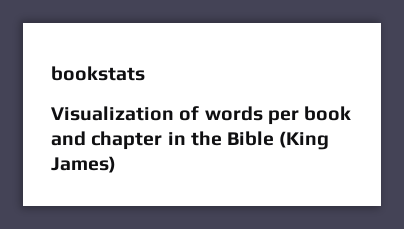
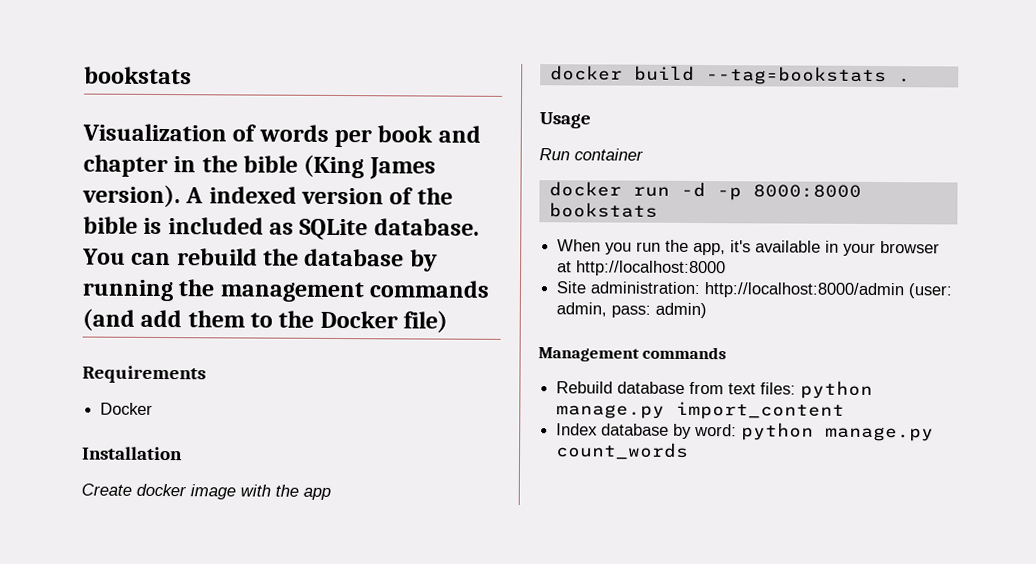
[227,131,330,150] [51,156,116,173] Bible (King James) -> [243,154,436,180] [82,184,453,208] [83,216,480,241] [82,248,438,272] [82,279,491,303] [82,308,449,333] [82,365,206,384] [100,402,154,415] [82,446,183,461] [81,483,331,500] [549,65,911,86] [539,112,591,129] [539,148,644,161] [548,181,862,201] [548,202,658,218] [557,239,941,256] [557,260,727,277] [556,281,953,299] [556,302,708,319] [538,346,728,362] [556,380,874,399] [556,401,846,420] [556,422,935,442] [556,442,690,460] bible (King James version). A indexed version of the bible is included as SQLite database. You can rebuild the database by running the management commands (and add them to the Docker file) // Requirements // Docker // Installation // Create docker image with the app // docker build --tag=bookstats . // Usage // Run container // docker run -d -p 8000:8000 bookstats // When you run the app, it's available in your browser at http://localhost:8000 // Site administration: http://localhost:8000/admin (user: admin, pass: admin) // Management commands // Rebuild database from text files: python manage.py import_content // Index database by word: python manage.py count_words

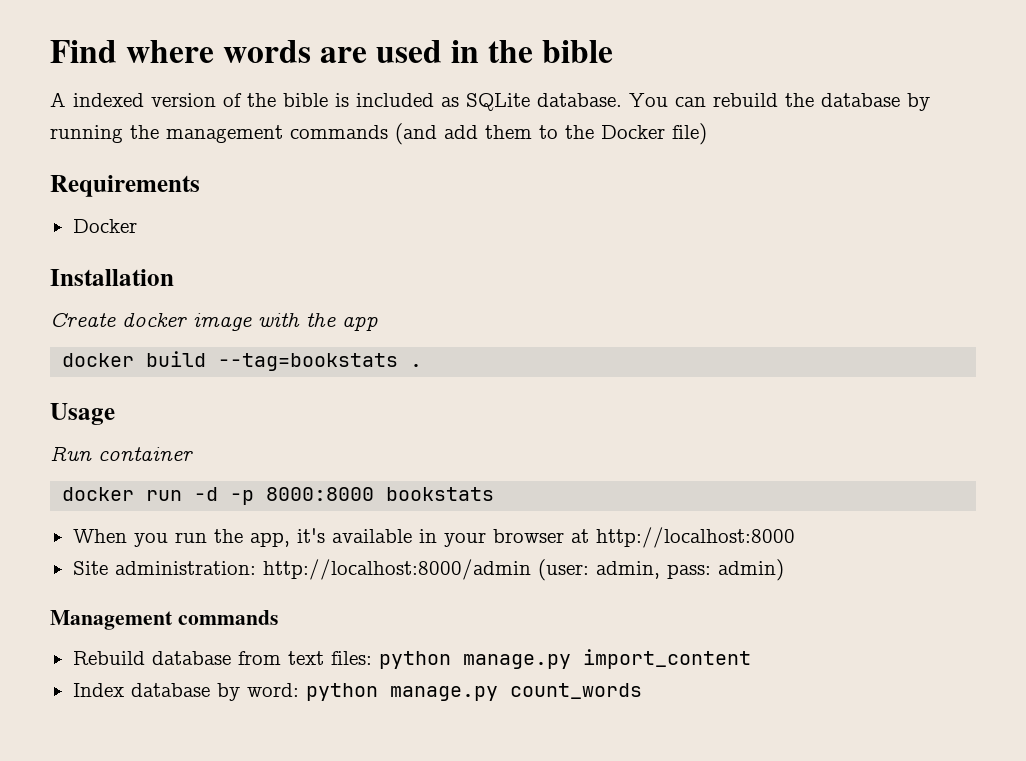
[84,66,192,85] [82,123,481,148] [83,154,168,178] bookstats // Visualization of words per book and chapter -> [50,40,443,63] Find where words are used
[303,154,436,180] [82,184,181,208] (King James version). -> (614, 51) //

